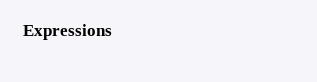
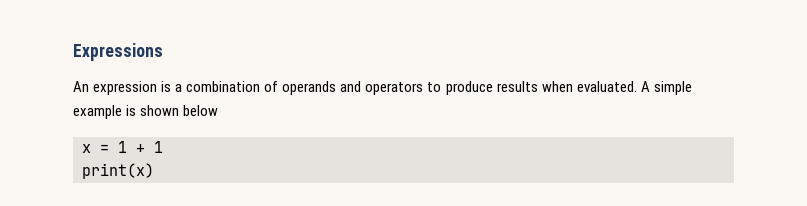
(112, 32) none -> [73,81,692,95] [73,105,219,119] [82,141,163,153] [82,163,154,179] // An expression is a combination of operands and operators to produce results when evaluated. A simple example is shown below // x = 1 + 1 // print(x)

